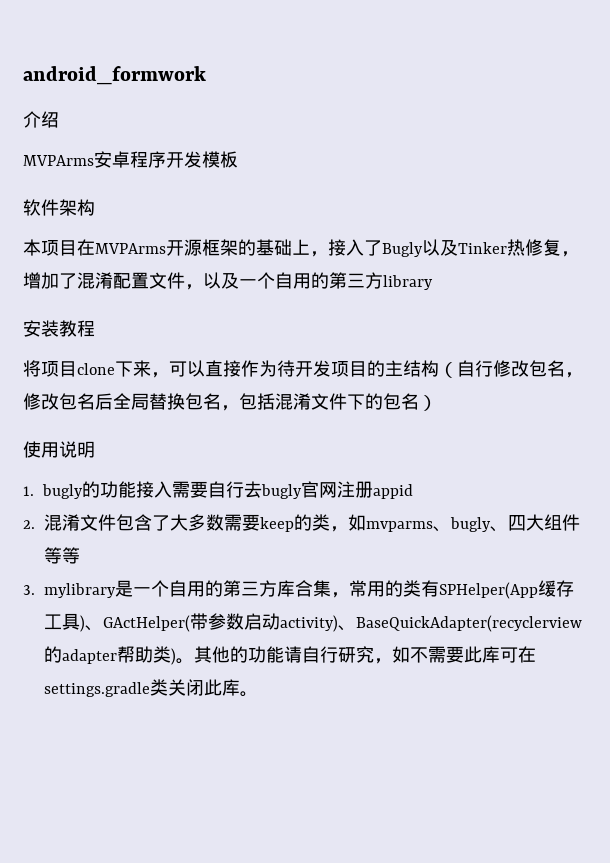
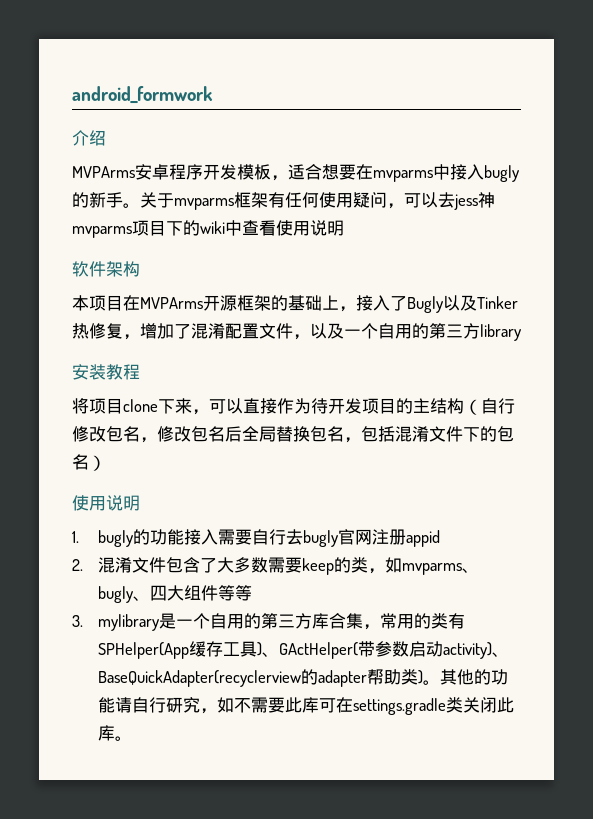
(238, 159) none -> [271,164,519,182] [72,192,495,210] [72,220,344,238] ，适合想要在mvparms中接入bugly的新手。关于mvparms框架有任何使用疑问，可以去jess神mvparms项目下的wiki中查看使用说明

